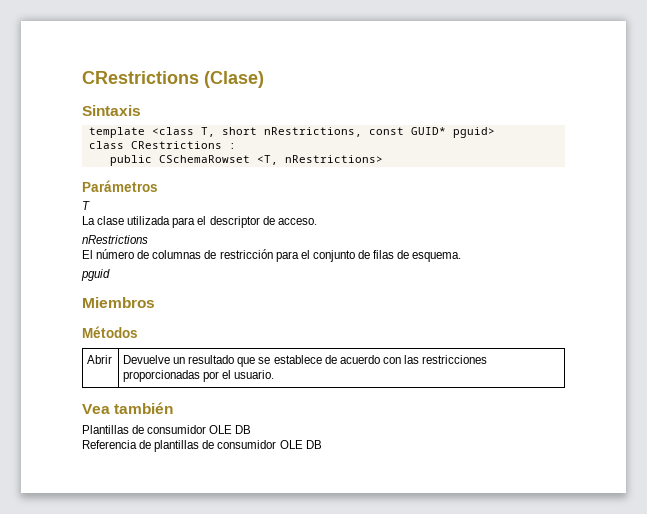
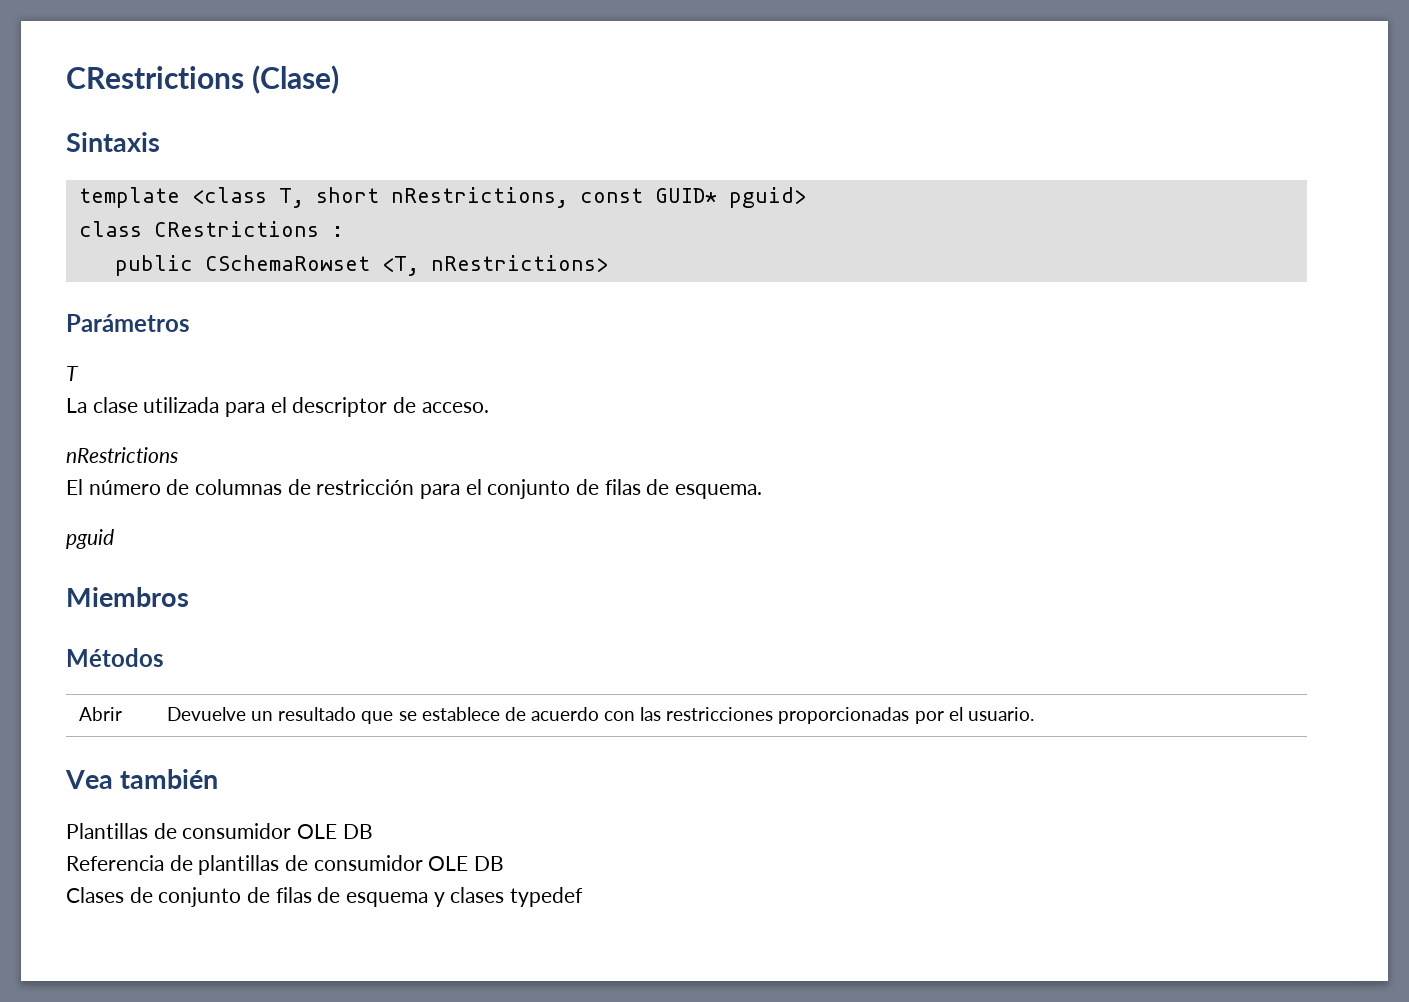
(322, 444) none -> [66,887,584,907] // Clases de conjunto de filas de esquema y clases typedef

